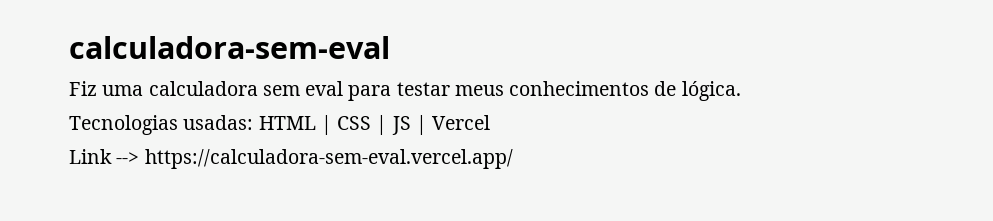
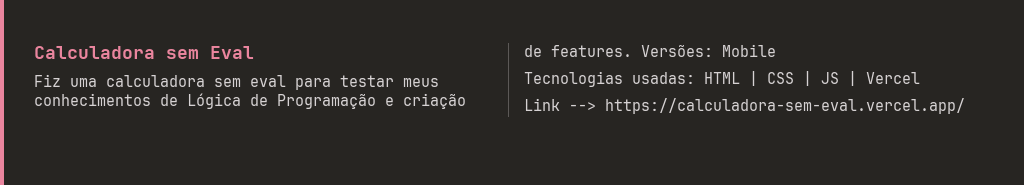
[69,36,390,59] calculadora-sem-eval -> [34,46,254,59] Calculadora sem Eval
[681,81,741,101] lógica. -> [187,93,466,109] [524,44,776,57] Lógica de Programação e criação de features. Versões: Mobile

